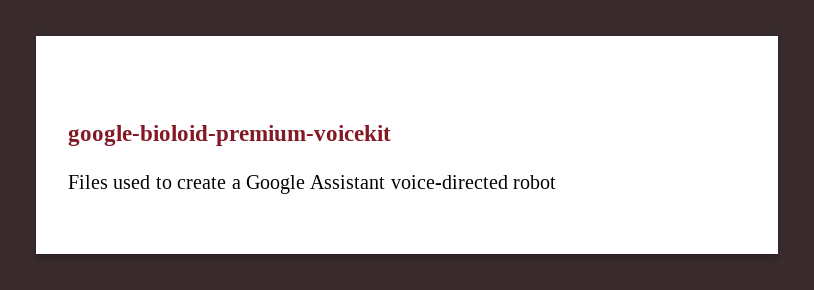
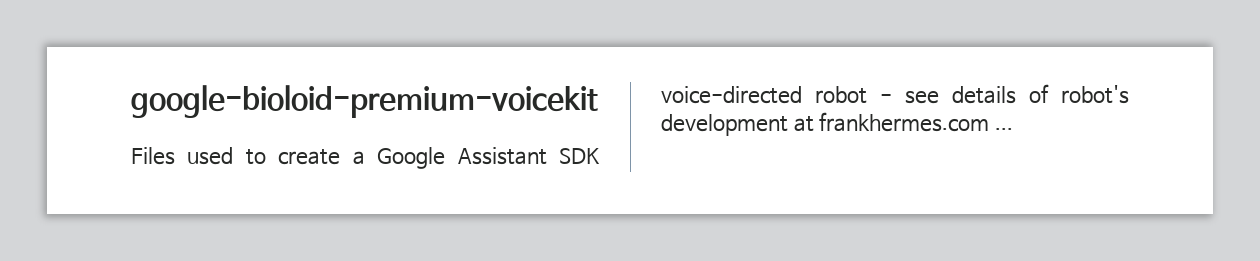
(386, 182) none -> [559,148,600,164] SDK
(557, 182) none -> [879,84,1130,104] [661,112,1013,136] - see details of robot's development at frankhermes.com ...

